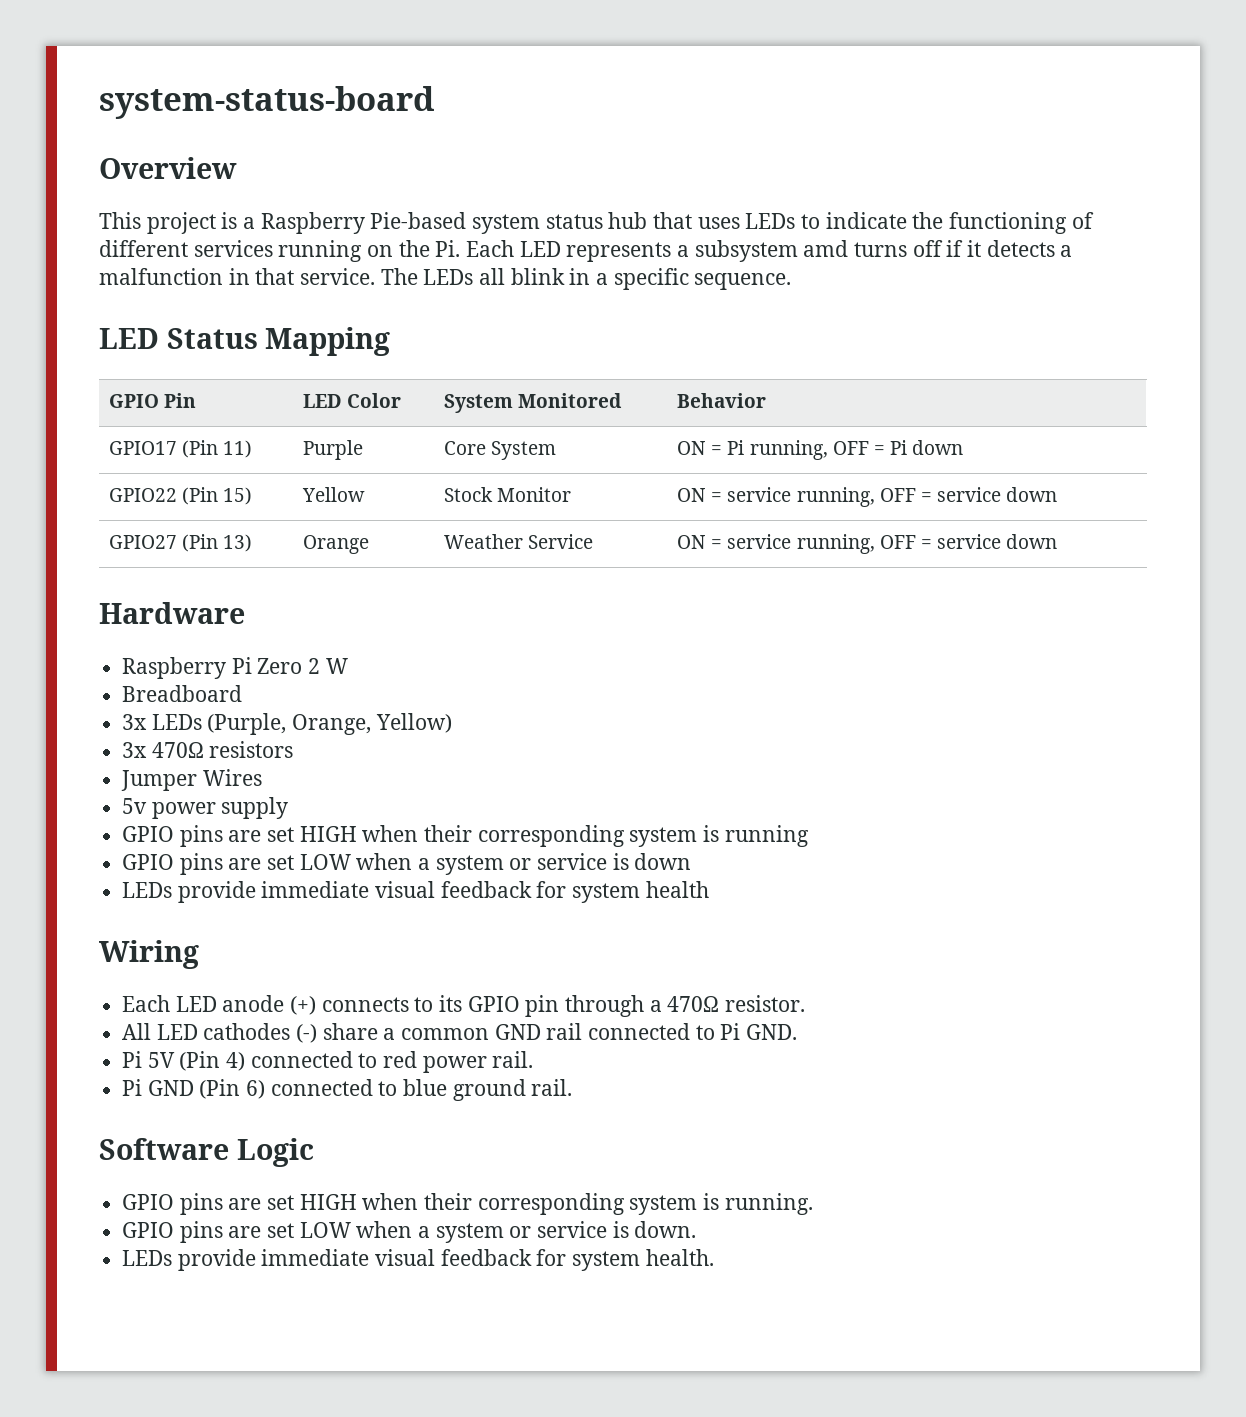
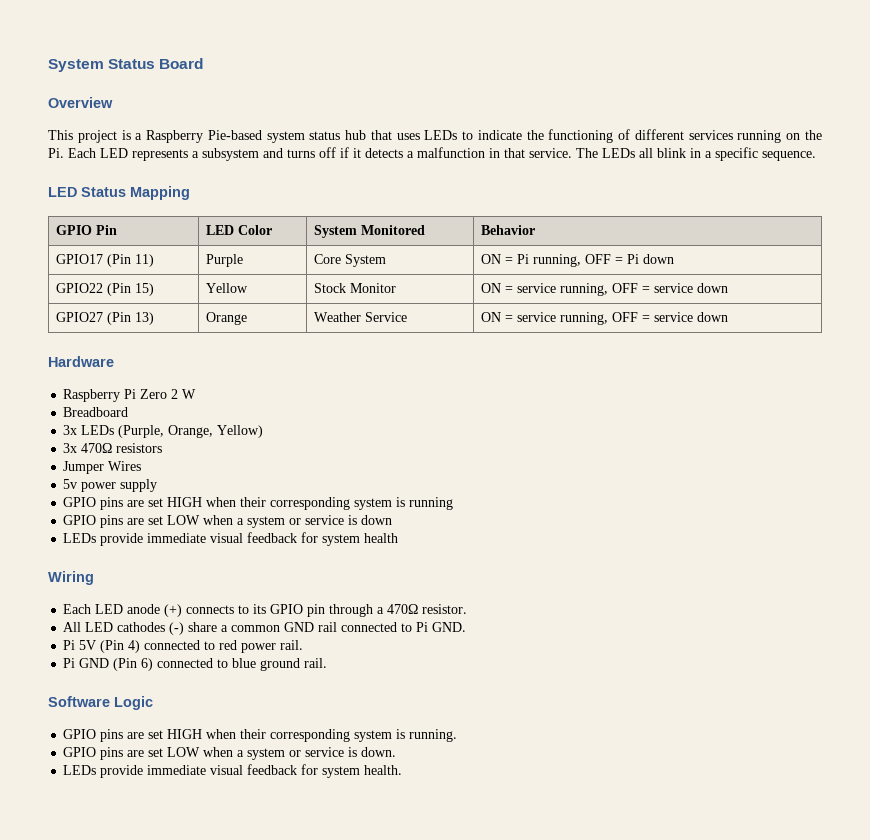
[99,86,434,119] system-status-board -> [48,58,204,72] System Status Board
[803,240,849,257] amd -> [263,148,283,158] and

